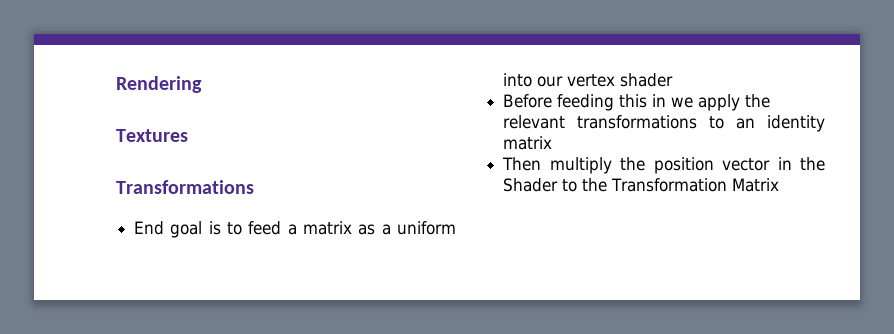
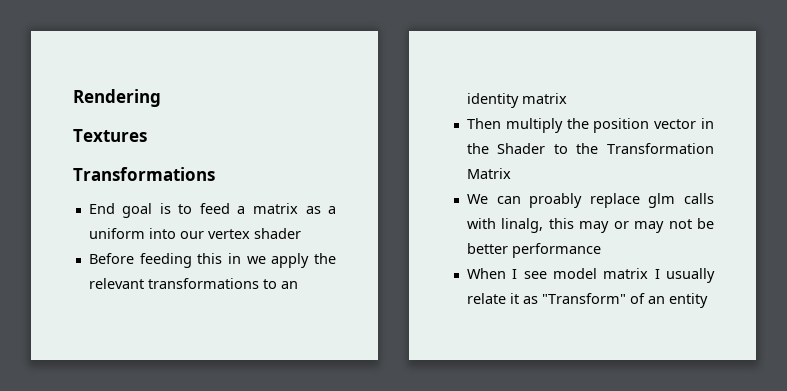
(780, 185) none -> [466,193,714,208] [466,218,714,233] [466,243,601,258] [466,268,715,283] [466,293,708,308] // We can proably replace glm calls with linalg, this may or may not be better performance // When I see model matrix I usually relate it as "Transform" of an entity

